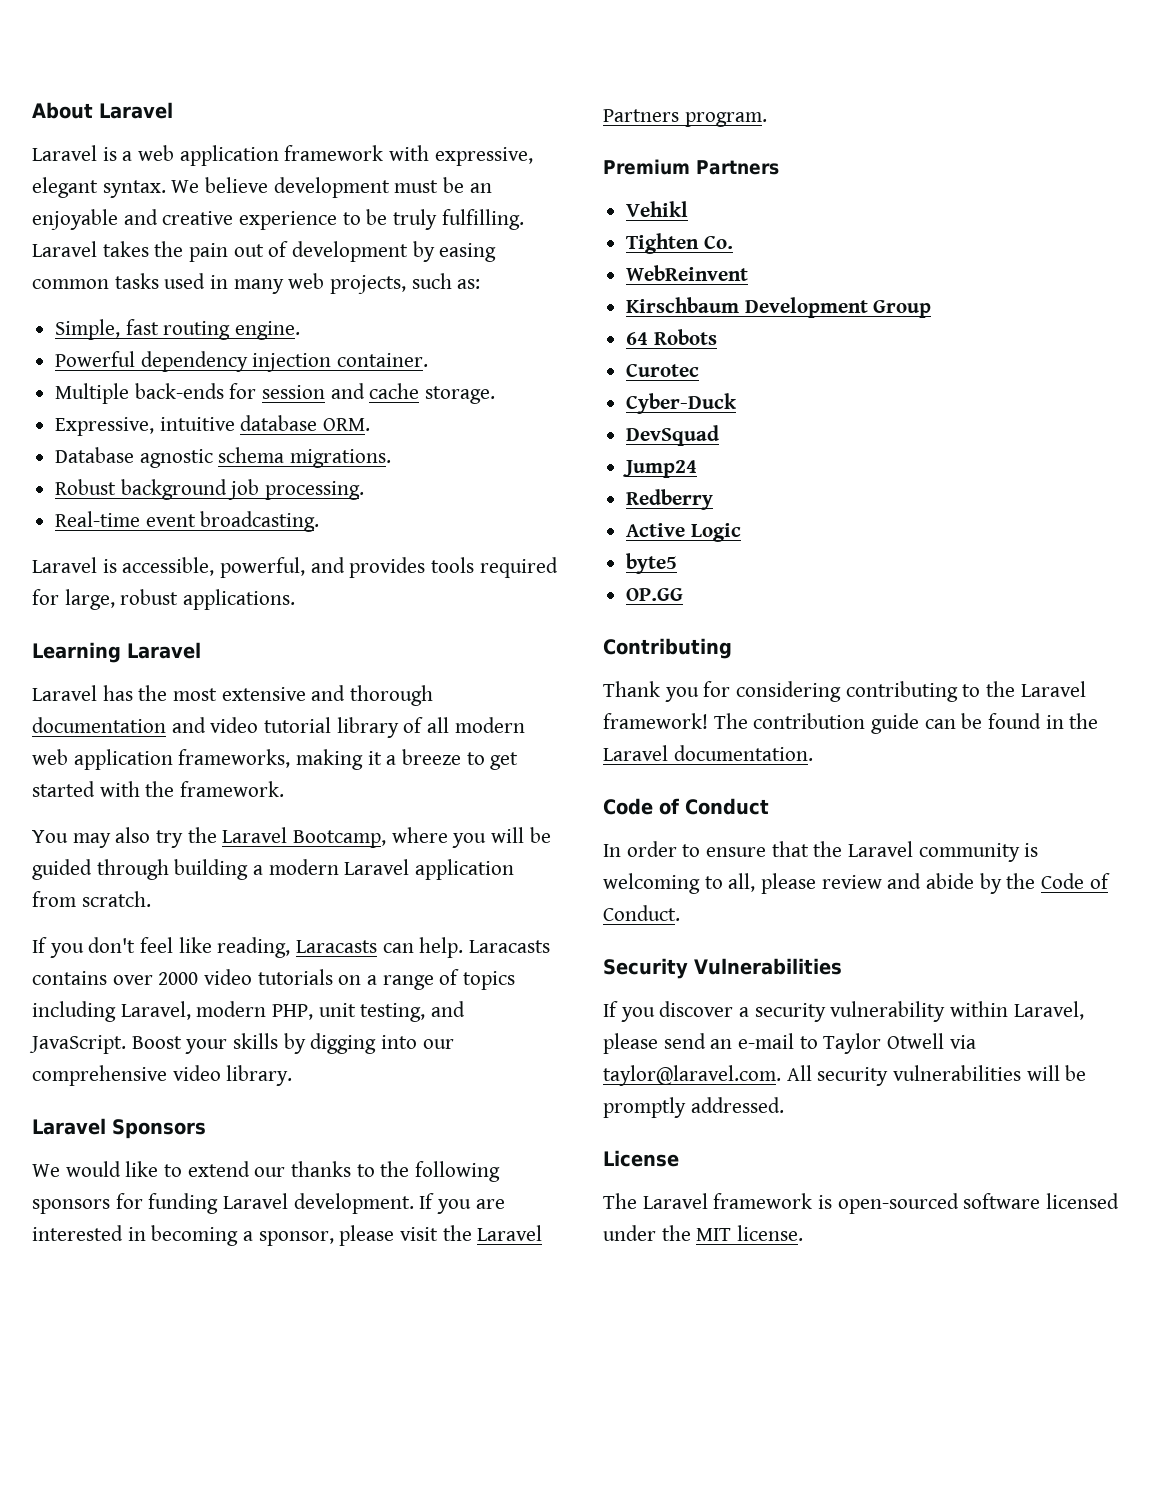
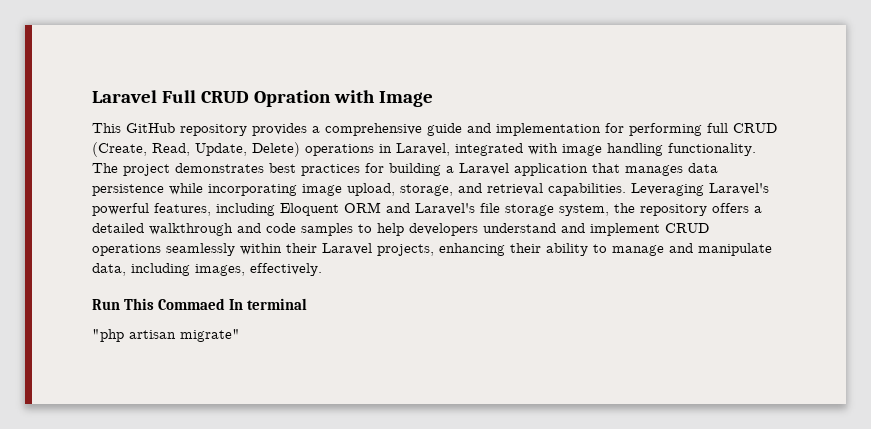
[32,102,173,119] [32,145,533,166] [32,177,492,198] [32,209,524,230] [32,241,497,262] [32,273,481,294] [55,319,301,340] [55,351,429,372] [55,383,496,404] [55,415,371,436] [55,447,392,468] [55,479,365,500] [55,511,320,532] [32,557,558,578] [32,589,296,610] [32,642,201,663] [32,685,434,706] [32,717,525,738] [32,749,519,770] [32,781,285,797] [32,827,551,848] [32,859,169,880] About Laravel // Laravel is a web application framework with expressive, elegant syntax. We believe development must be an enjoyable and creative experience to be truly fulfilling. Laravel takes the pain out of development by easing common tasks used in many web projects, such as: // Simple, fast routing engine. // Powerful dependency injection container. // Multiple back-ends for session and cache storage. // Expressive, intuitive database ORM. // Database agnostic schema migrations. // Robust background job processing. // Real-time event broadcasting. // Laravel is accessible, powerful, and provides tools required for large, robust applications. // Learning Laravel // Laravel has the most extensive and thorough documentation and video tutorial library of all modern web application frameworks, making it a breeze to get started with the framework. // You may also try the Laravel Bootcamp, where you will be guided through -> [92,90,433,107] [92,123,777,136] [92,142,756,157] [92,163,384,176] Laravel Full CRUD Opration with Image // This GitHub repository provides a comprehensive guide and implementation for performing full CRUD (Create, Read, Update, Delete) operations in Laravel, integrated with image handling functionality. The project demonstrates best practices for
[268,859,339,875] modern -> (454, 169) none
[32,891,151,907] [32,937,551,958] [32,969,516,990] [32,1001,466,1022] [29,1033,454,1054] [32,1065,293,1086] [32,1118,206,1139] [32,1161,501,1182] [32,1193,505,1214] [32,1225,543,1246] [603,109,767,127] [603,159,779,175] [626,201,689,217] [626,233,733,254] [626,265,749,281] [626,297,932,318] [626,329,717,345] [626,364,700,377] [626,393,738,414] [626,425,720,446] [623,460,698,478] [626,489,714,510] [626,523,741,542] [626,553,678,574] [626,588,684,601] [603,638,732,659] [603,681,1086,702] [603,713,1099,734] [603,745,813,761] [603,798,769,815] [603,841,1039,862] [603,873,1110,894] [603,905,680,921] [603,958,842,979] [603,1001,1084,1022] [603,1033,976,1054] [603,1065,1087,1086] [603,1097,784,1118] [603,1150,679,1167] [603,1193,1120,1214] [603,1225,804,1241] from scratch. // If you don't feel like reading, Laracasts can help. Laracasts contains over 2000 video tutorials on a range of topics including Laravel, modern PHP, unit testing, and JavaScript. Boost your skills by digging into our comprehensive video library. // Laravel Sponsors // We would like to extend our thanks to the following sponsors for funding Laravel development. If you are interested in becoming a sponsor, please visit the Laravel Partners program. // Premium Partners // Vehikl // Tighten Co. // WebReinvent // Kirschbaum Development Group // 64 Robots // Curotec // Cyber-Duck // DevSquad // Jump24 // Redberry // Active Logic // byte5 // OP.GG // Contributing // Thank you for considering contributing to the Laravel framework! The contribution guide can be found in the Laravel documentation. // Code of Conduct // In order to ensure that the Laravel community is welcoming to all, please review and abide by the Code of Conduct. // Security Vulnerabilities // If you discover a security vulnerability within Laravel, please send an e-mail to Taylor Otwell via taylor@laravel.com. All security vulnerabilities will be promptly addressed. // License // The Laravel framework is open-sourced software licensed under the MIT license. -> [592,163,718,176] [92,183,769,196] [92,202,762,216] [92,223,709,236] [92,243,772,256] [92,263,322,276] [92,298,307,310] [92,329,240,342] that manages data persistence while incorporating image upload, storage, and retrieval capabilities. Leveraging Laravel's powerful features, including Eloquent ORM and Laravel's file storage system, the repository offers a detailed walkthrough and code samples to help developers understand and implement CRUD operations seamlessly within their Laravel projects, enhancing their ability to manage and manipulate data, including images, effectively. // Run This Commaed In terminal // "php artisan migrate"

